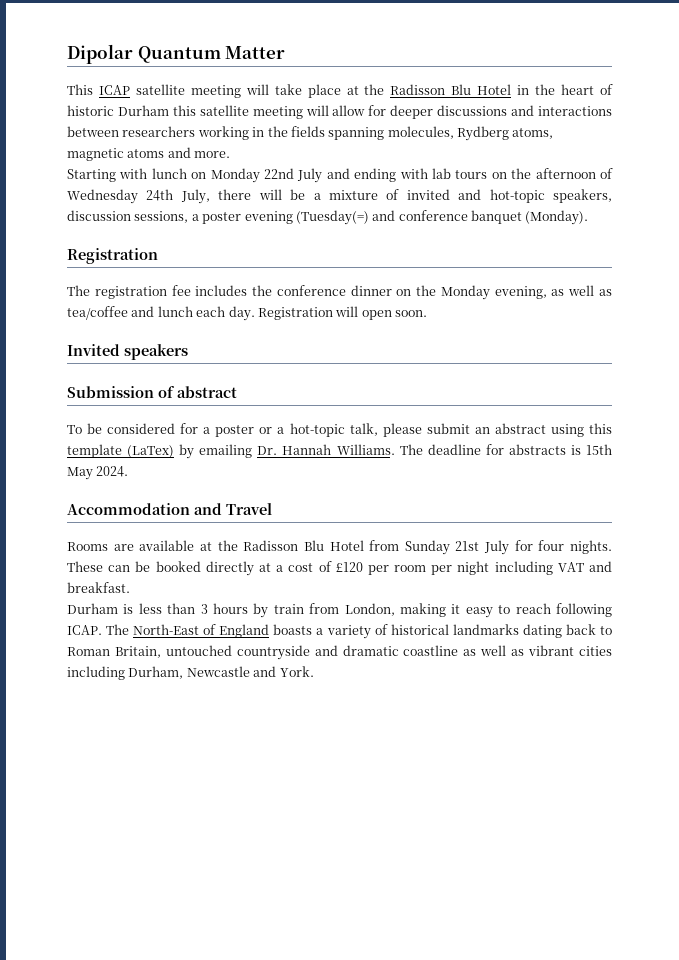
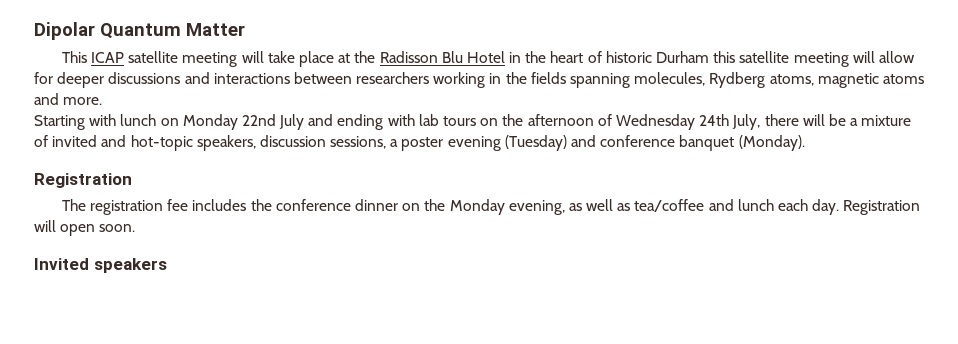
[295,210,369,225] (Tuesday(=) -> [504,135,567,151] (Tuesday)
[67,386,237,398] [67,423,612,437] [67,444,612,459] [67,466,129,480] [67,503,272,515] [67,540,613,555] [67,561,612,576] [67,582,130,593] [67,603,612,618] [67,624,613,639] [67,645,613,660] [67,666,314,680] // Submission of abstract // To be considered for a poster or a hot-topic talk, please submit an abstract using this template (LaTex) by emailing Dr. Hannah Williams. The deadline for abstracts is 15th May 2024. // Accommodation and Travel // Rooms are available at the Radisson Blu Hotel from Sunday 21st July for four nights. These can be booked directly at a cost of £120 per room per night including VAT and breakfast. // Durham is less than 3 hours by train from London, making it easy to reach following ICAP. The North-East of England boasts a variety of historical landmarks dating back to Roman Britain, untouched countryside and dramatic coastline as well as vibrant cities including Durham, Newcastle and York. -> (167, 265) none

